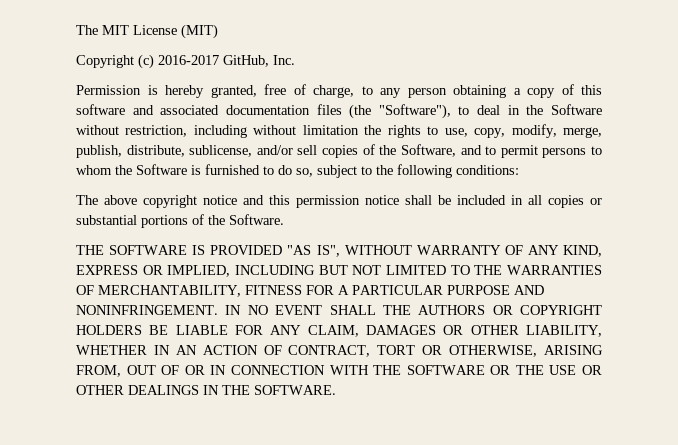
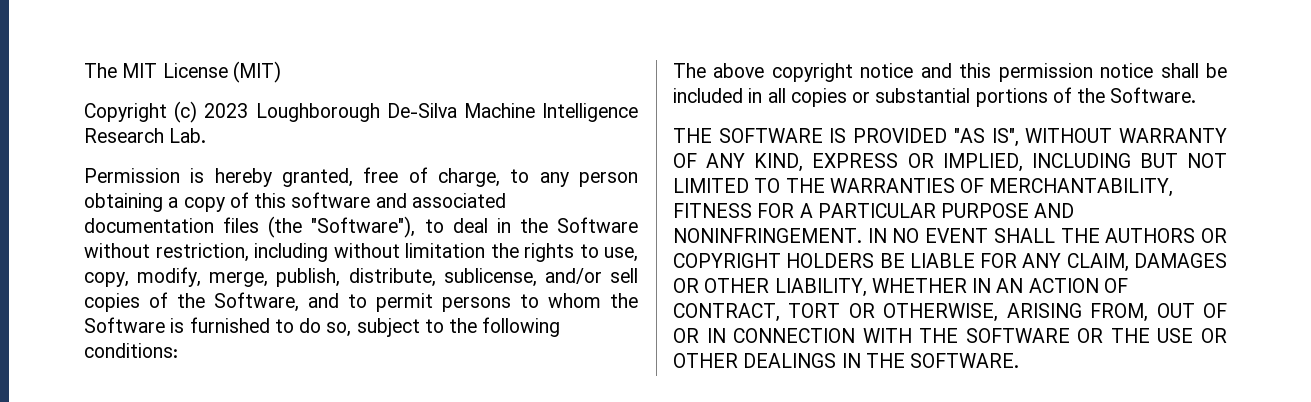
[158,55,295,67] 2016-2017 GitHub, Inc. -> [204,103,638,122] [84,128,207,143] 2023 Loughborough De-Silva Machine Intelligence Research Lab.

